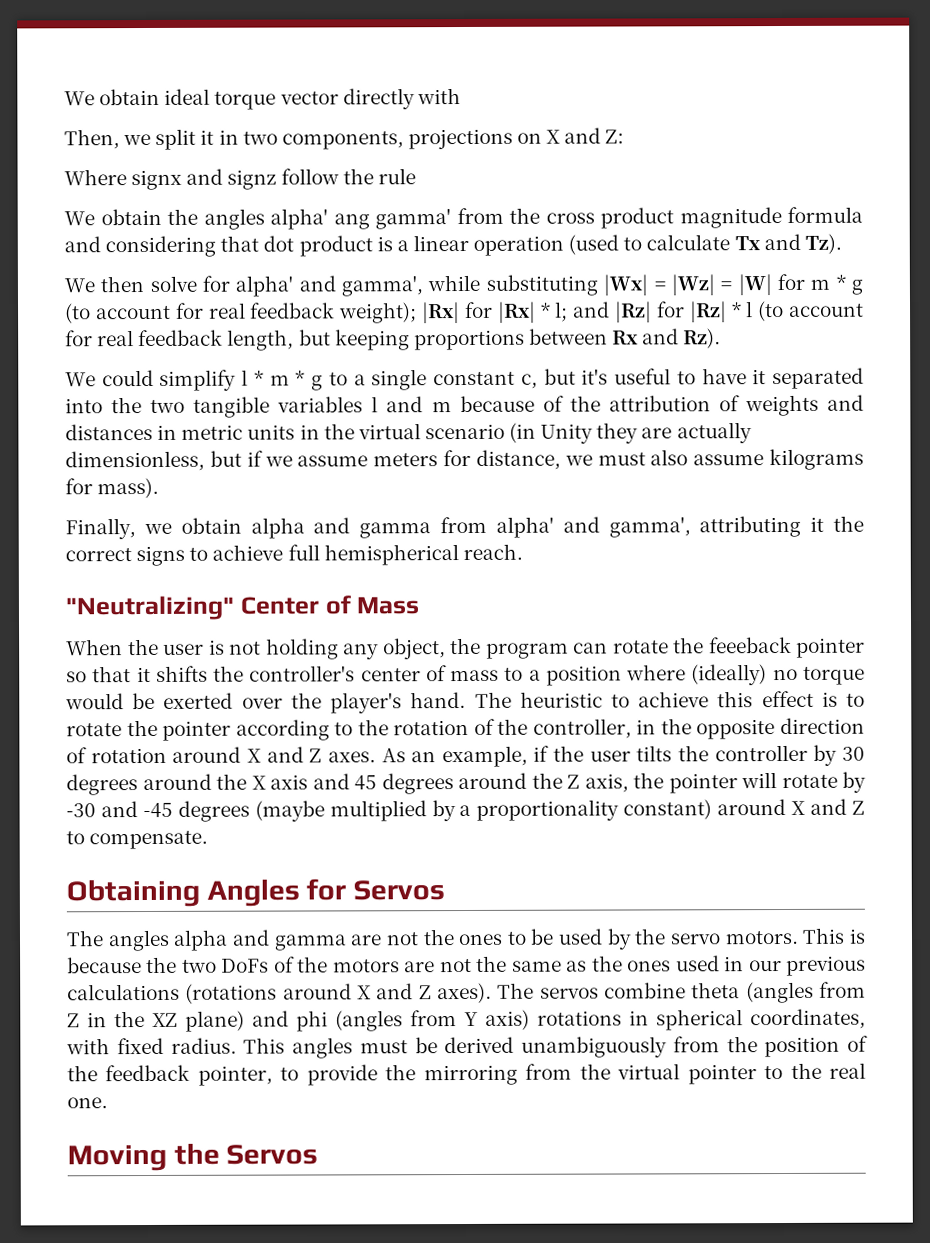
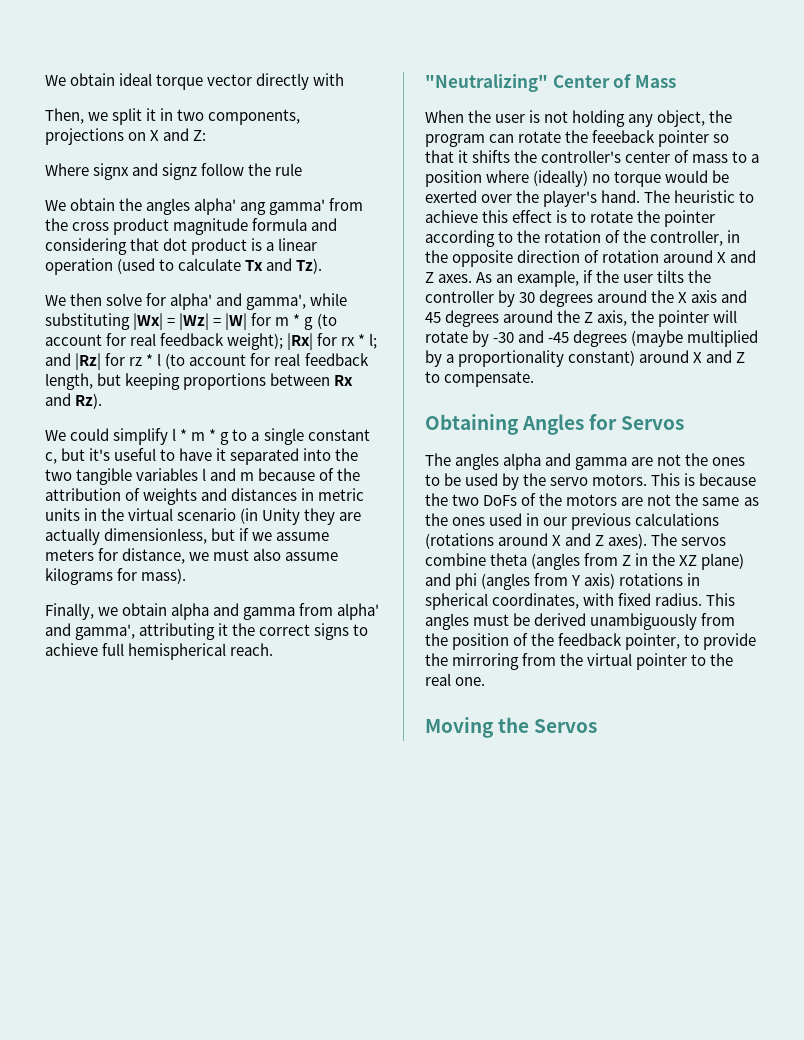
[496,301,536,323] |Rx| -> [341,337,356,346] rx
[688,301,727,323] |Rz| -> [129,357,143,366] rz

